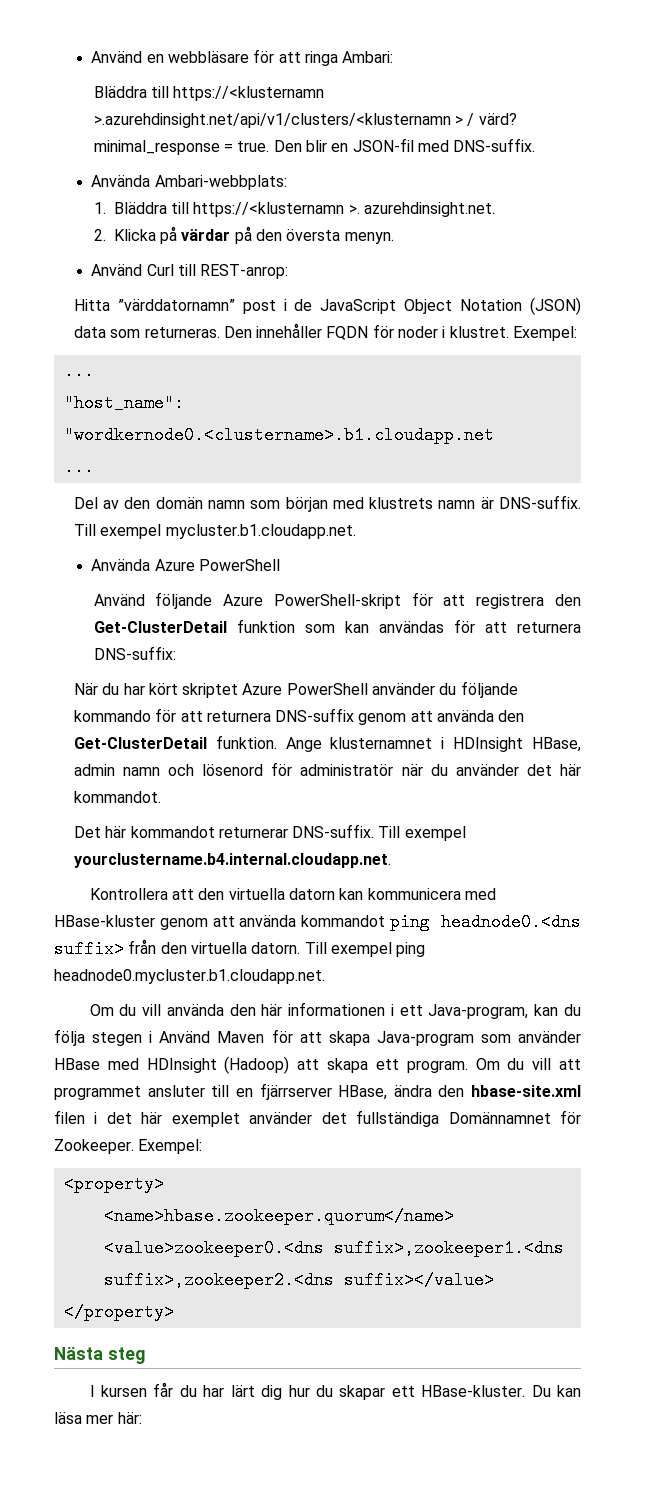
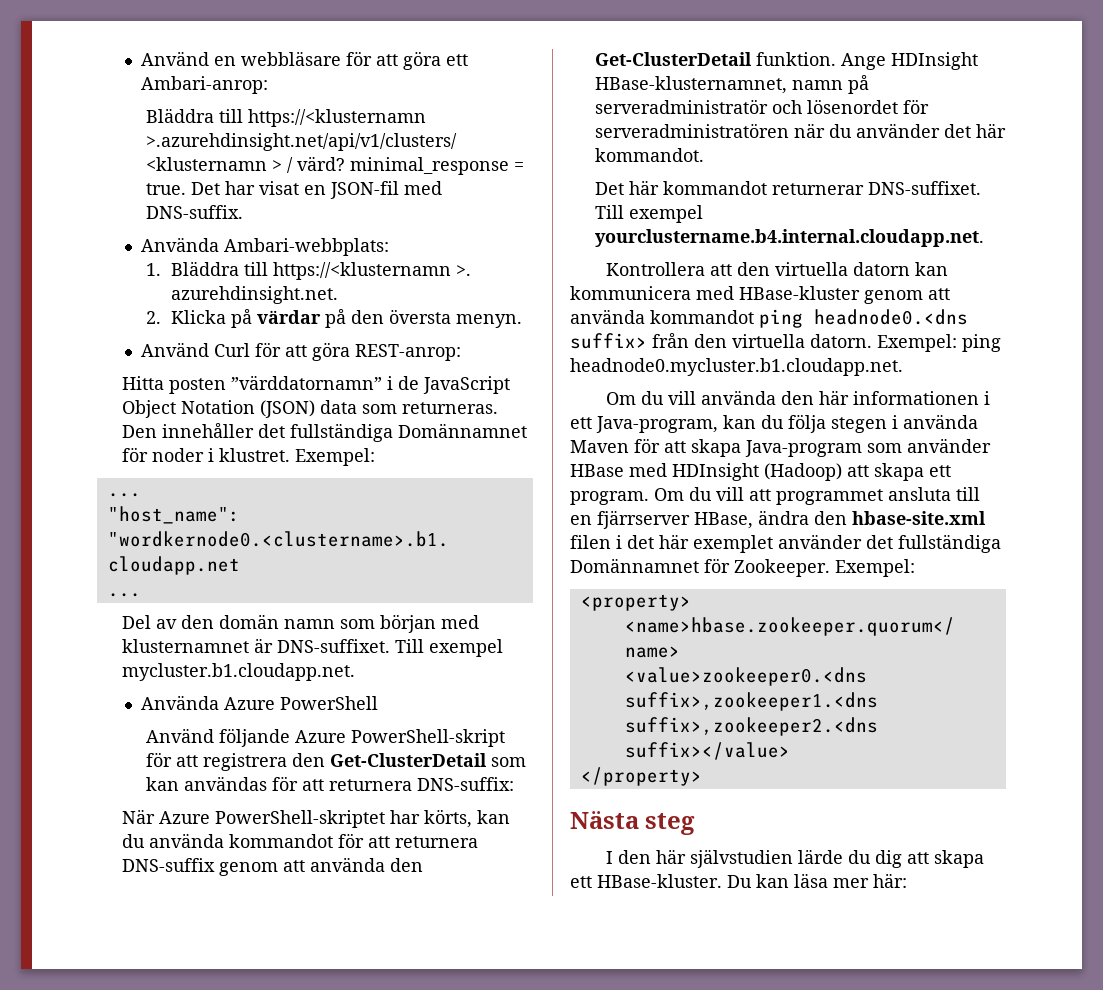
[305,51,394,66] ringa Ambari: -> [403,51,469,70] [141,76,269,94] göra ett Ambari-anrop:
[273,140,328,152] Den blir -> [191,181,300,195] Det har visat
[178,264,197,276] till -> [255,342,351,361] för att göra
[117,299,276,314] ”värddatornamn” post -> [168,375,382,394] posten ”värddatornamn”
[326,326,369,340] FQDN -> [257,423,527,442] det fullständiga Domännamnet
[369,495,581,509] klustrets namn är DNS-suffix. -> [121,638,390,653] klusternamnet är DNS-suffixet.
[236,619,295,633] funktion -> (488, 760) none
[102,681,518,698] [73,710,151,722] du har kört skriptet Azure PowerShell använder du följande kommando -> [158,809,510,828] [121,833,333,848] Azure PowerShell-skriptet har körts, kan du använda kommandot
[330,737,582,752] [73,762,394,776] klusternamnet i HDInsight HBase, admin namn och lösenord för administratör -> [890,52,978,70] [594,75,869,94] [594,99,929,114] [594,123,789,138] HDInsight HBase-klusternamnet, namn på serveradministratör och lösenordet för serveradministratören
[292,824,375,838] DNS-suffix. -> [867,181,981,195] DNS-suffixet.
[304,942,392,957] Till exempel -> [877,334,957,352] Exempel:
[159,1031,211,1043] Använd -> [903,414,978,429] använda
[147,1085,205,1097] ansluter -> [888,487,951,501] ansluta
[101,1382,386,1400] kursen får du har lärt dig hur du skapar -> [618,849,985,868] den här självstudien lärde du dig att skapa

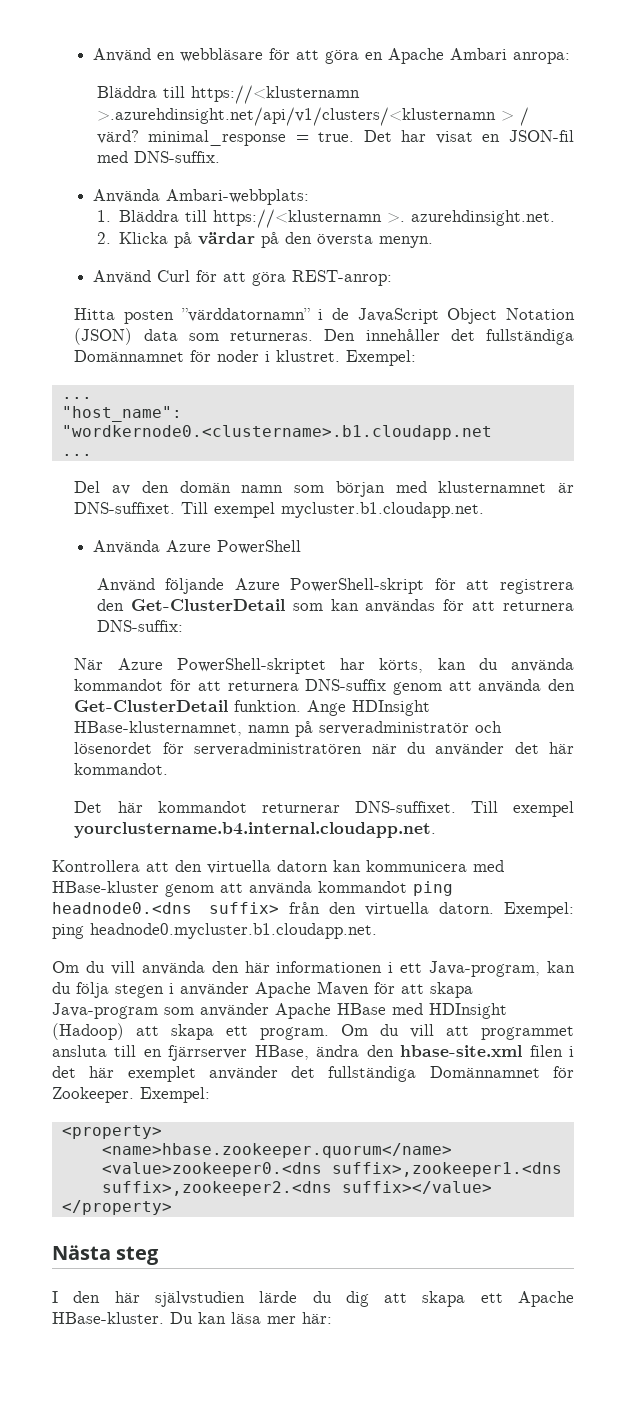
[446,54,469,66] [141,76,269,94] ett Ambari-anrop: -> [364,48,570,64] en Apache Ambari anropa:
[903,414,978,429] använda -> [180,982,311,998] använder Apache
(991, 445) none -> [275,1003,331,1019] Apache
(592, 882) none -> [518,1291,574,1307] Apache

